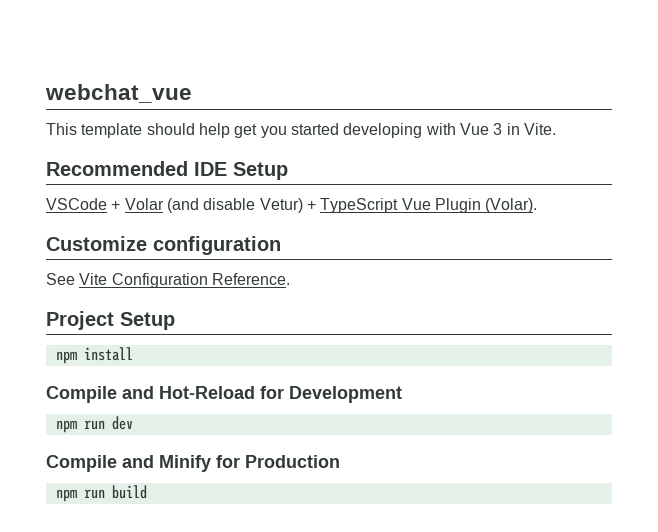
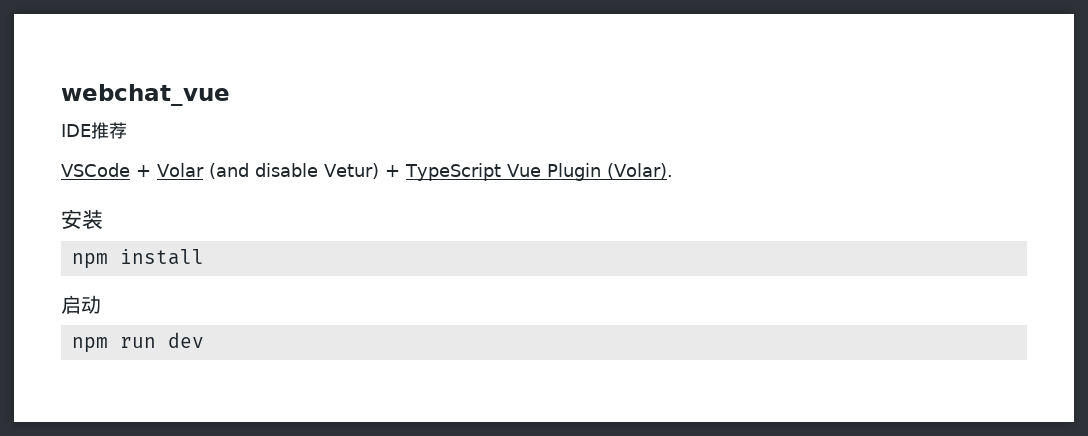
[46,123,556,138] [46,161,288,180] This template should help get you started developing with Vue 3 in Vite. // Recommended IDE Setup -> [61,122,127,139] IDE推荐
[46,236,281,255] [46,273,290,288] [46,311,175,330] [55,347,133,364] [46,386,402,403] [55,416,133,433] [46,455,340,472] [55,485,147,502] Customize configuration // See Vite Configuration Reference. // Project Setup // npm install // Compile and Hot-Reload for Development // npm run dev // Compile and Minify for Production // npm run build -> [61,209,103,229] [71,249,204,269] [61,295,101,314] [71,332,204,353] 安装 // npm install // 启动 // npm run dev

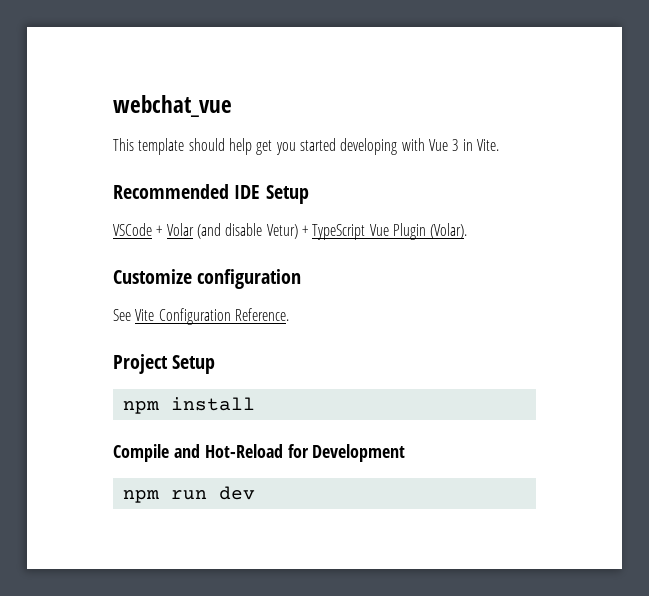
[61,122,127,139] IDE推荐 -> [113,138,499,155] [113,184,309,204] This template should help get you started developing with Vue 3 in Vite. // Recommended IDE Setup
[61,209,103,229] [71,249,204,269] [61,295,101,314] 安装 // npm install // 启动 -> [113,269,302,289] [113,308,289,325] [113,354,216,374] [122,397,255,414] [113,444,406,462] Customize configuration // See Vite Configuration Reference. // Project Setup // npm install // Compile and Hot-Reload for Development

